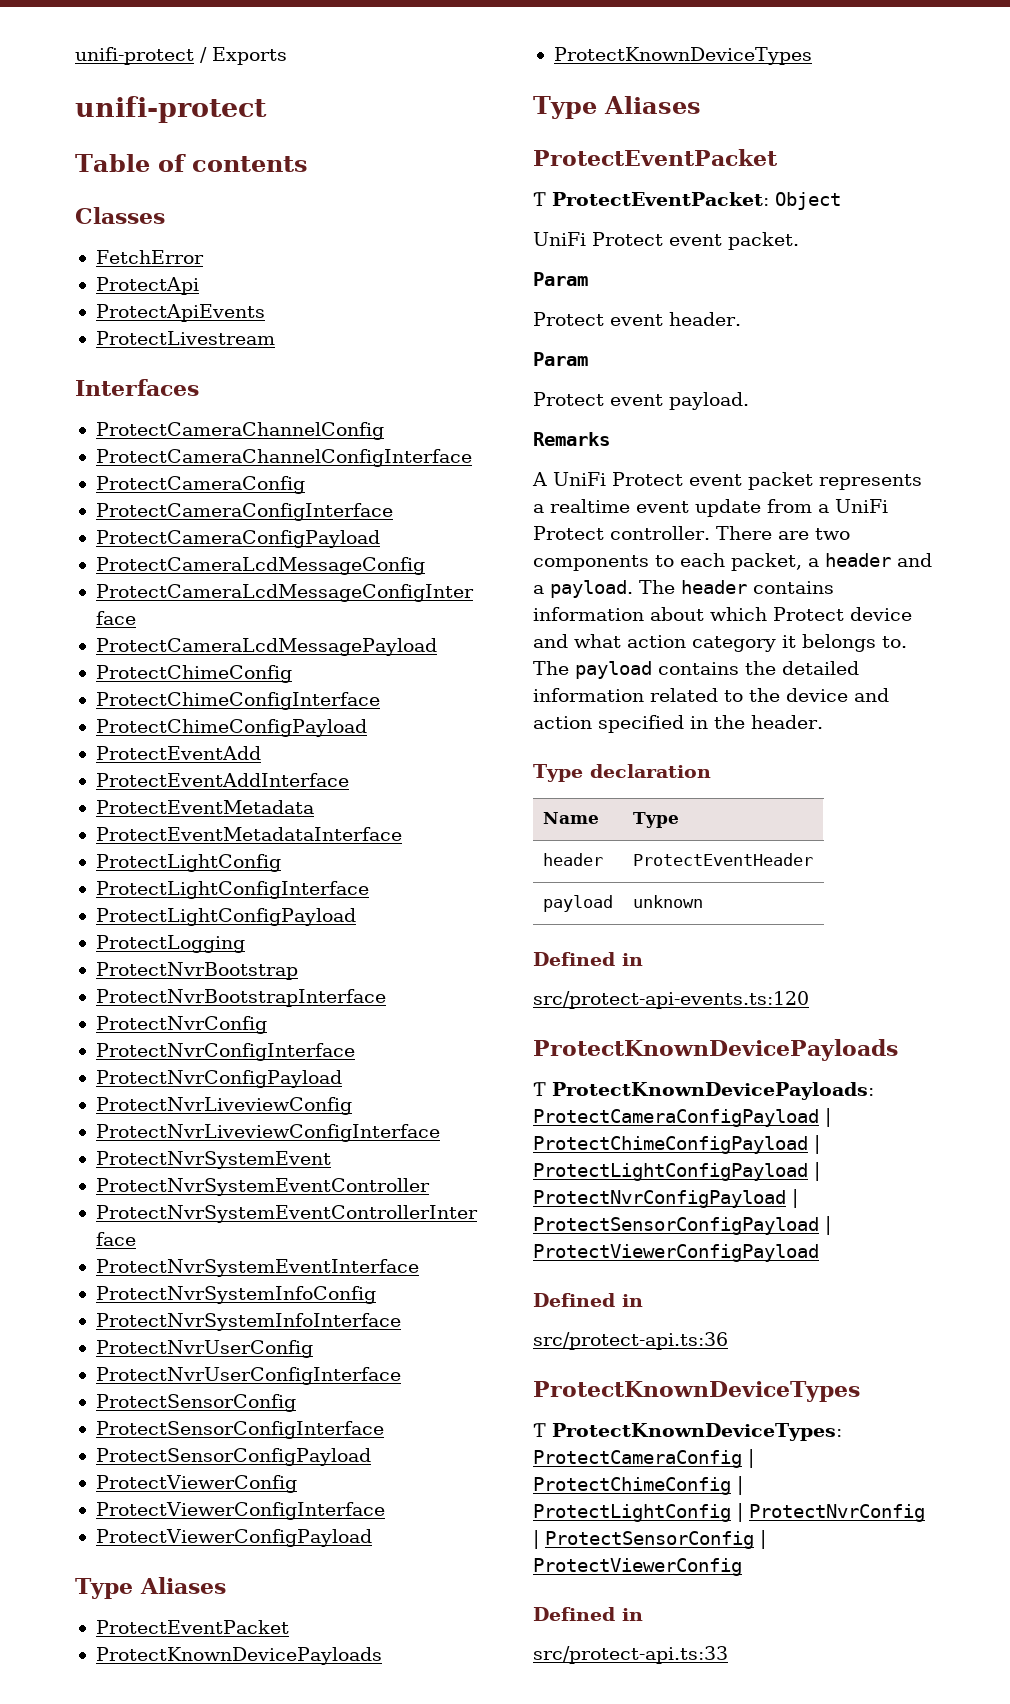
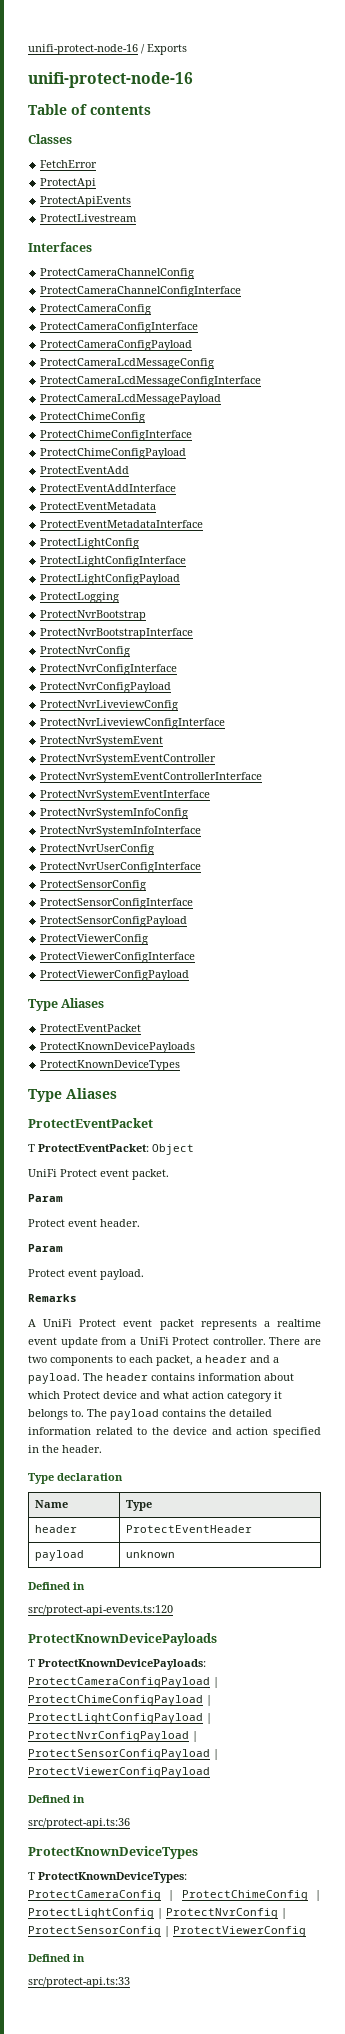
[75,47,194,65] unifi-protect -> [28,44,138,55] unifi-protect-node-16
[75,96,267,123] unifi-protect -> [28,72,193,88] unifi-protect-node-16

